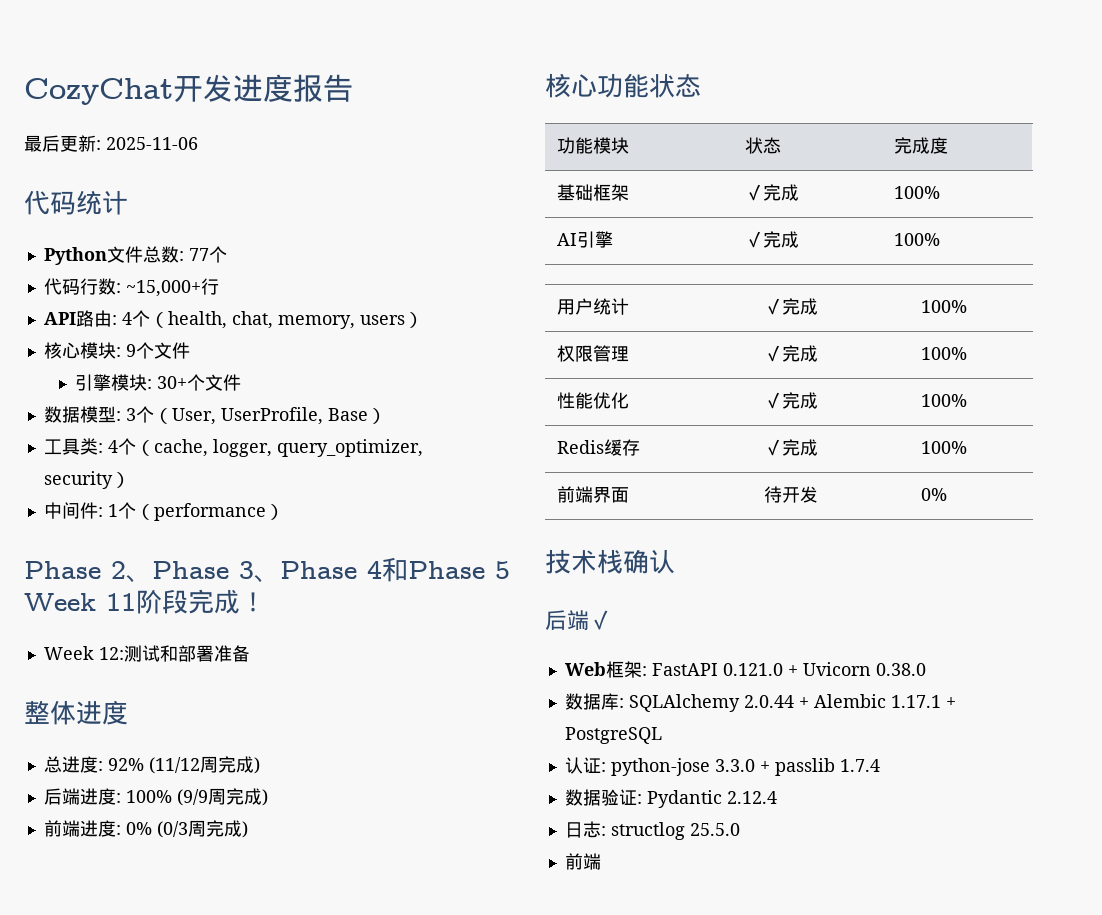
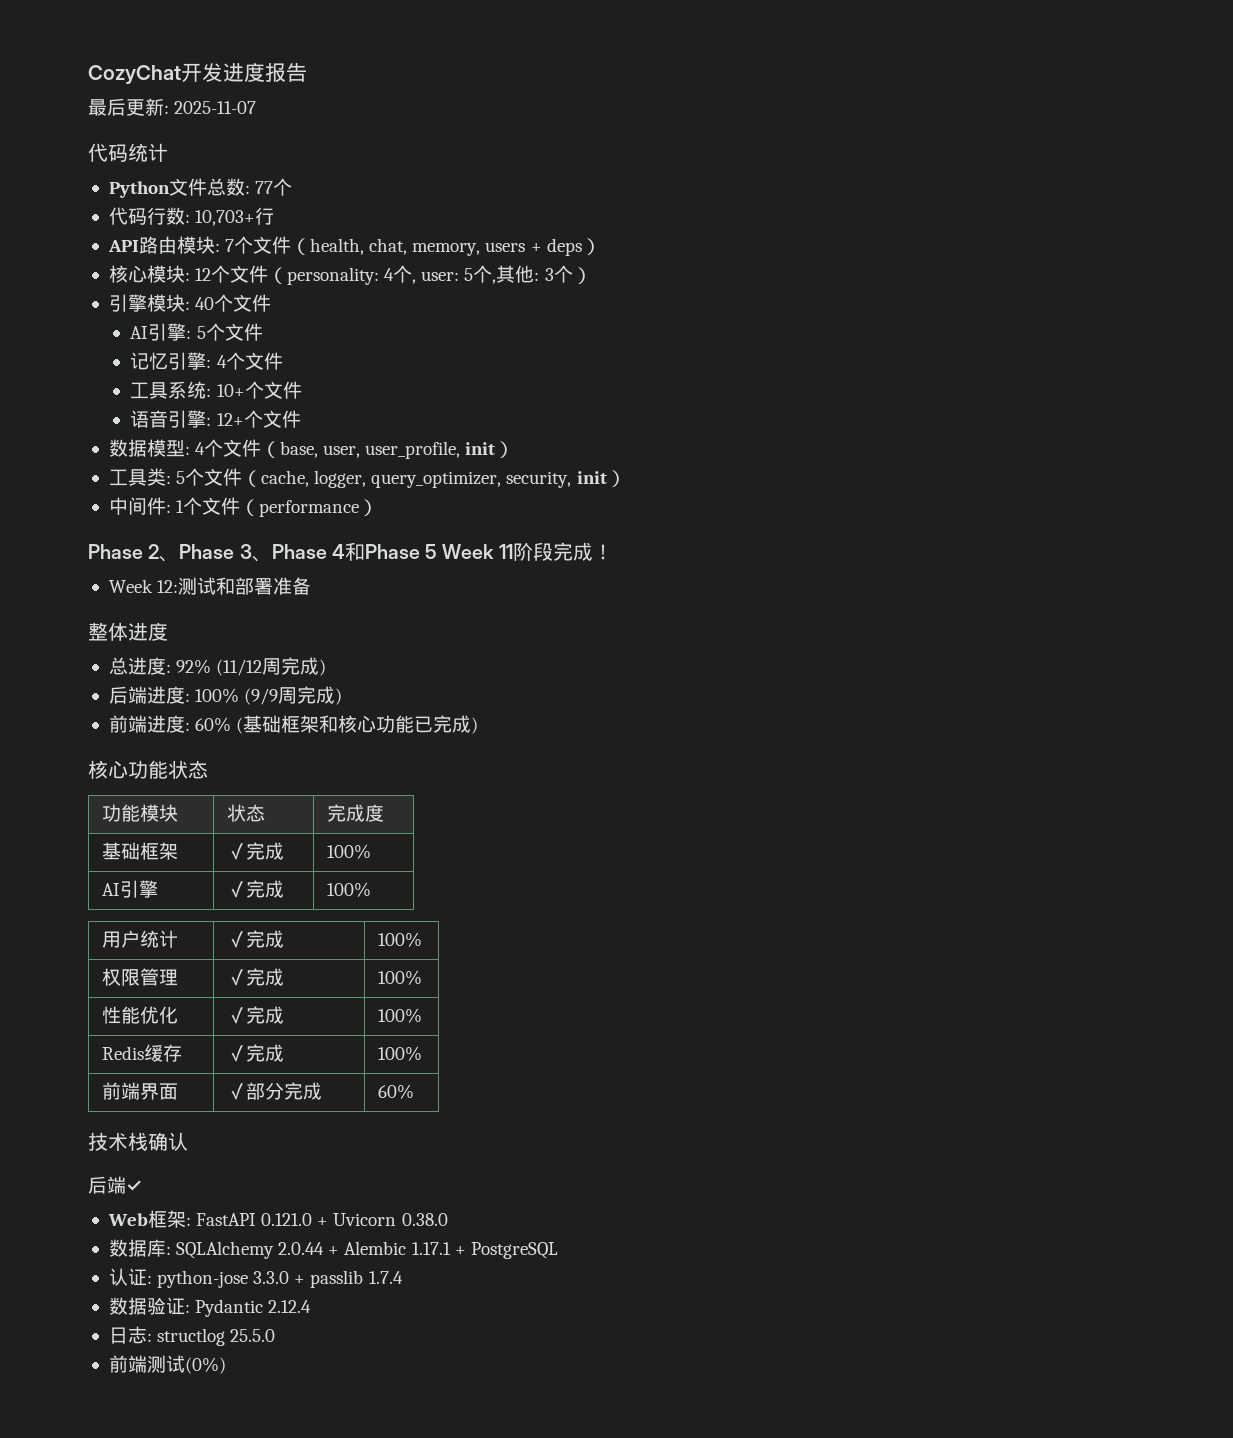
[106,137,198,150] 2025-11-06 -> [174,101,257,114] 2025-11-07
[125,280,201,297] ~15,000+ -> [195,210,256,226] 10,703+
[111,310,150,327] : 4个 -> [176,236,292,254] 模块: 7个文件
(405, 320) none -> [530,238,582,256] + deps
[125,342,190,359] [75,374,188,391] 9个文件 // 引擎模块: 30+ -> [195,265,592,285] [108,294,272,312] [130,323,263,341] [130,352,283,370] [130,381,302,399] [130,410,244,428] 12个文件（personality: 4个, user: 5个,其他: 3个） // 引擎模块: 40个文件 // AI引擎: 5个文件 // 记忆引擎: 4个文件 // 工具系统: 10+个文件 // 语音引擎: 12+
[125,406,368,425] 3个（User, UserProfile, Base -> [195,439,496,459] 4个文件（base, user, user_profile, init
[107,438,136,455] 4个 -> [176,468,243,486] 5个文件
[43,471,113,489] security -> [506,471,607,488] security, init
(136, 510) none -> [202,497,241,515] 文件
[125,820,206,838] 0% (0/3周 -> [195,715,434,734] 60% (基础框架和核心功能已
[763,486,818,503] [920,488,947,501] 待开发 | 0% -> [227,1082,323,1100] [378,1084,415,1099] ✓部分完成 | 60%
(601, 861) none -> [146,1355,226,1374] 测试(0%)

